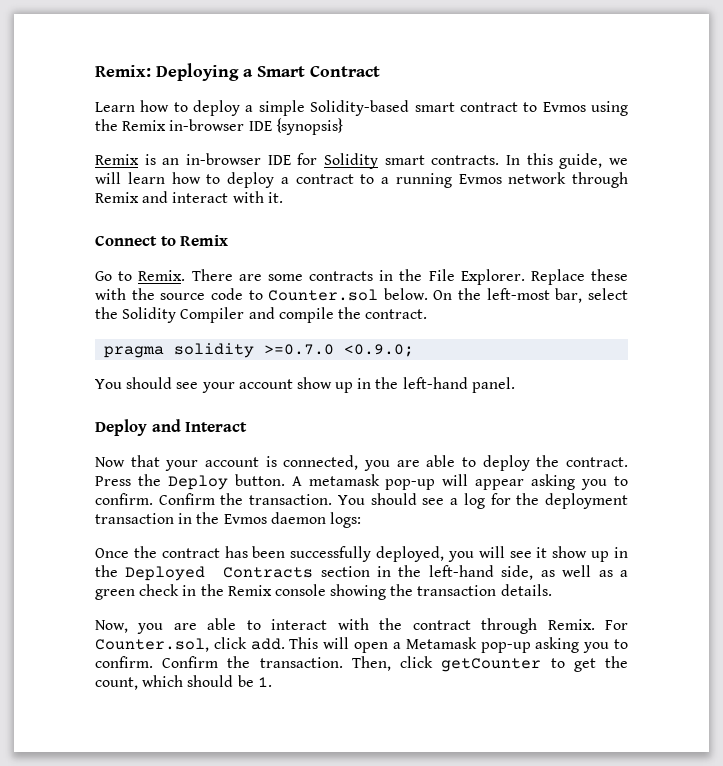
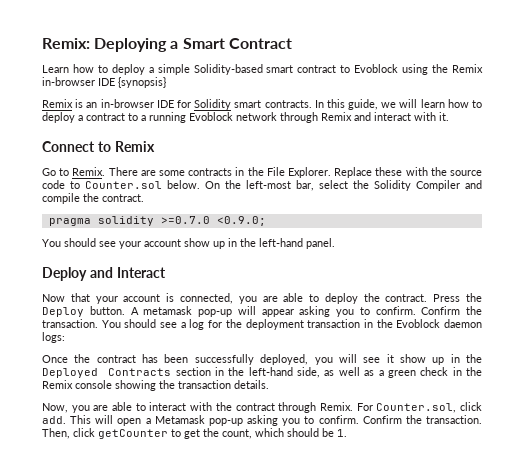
[542,102,586,112] Evmos -> [354,64,399,73] Evoblock
[458,174,502,184] Evmos -> [189,112,233,121] Evoblock
[223,514,267,524] Evmos -> [396,319,441,328] Evoblock

